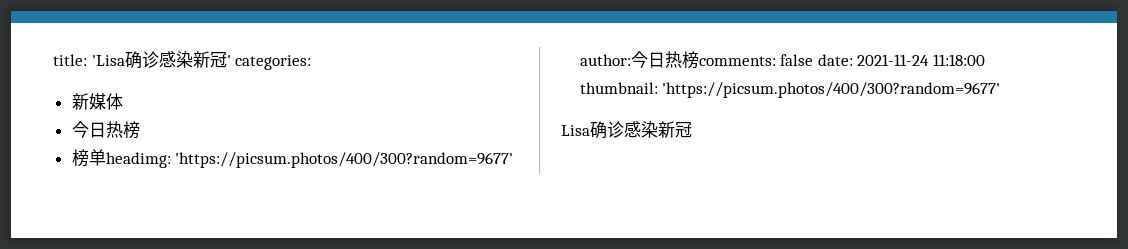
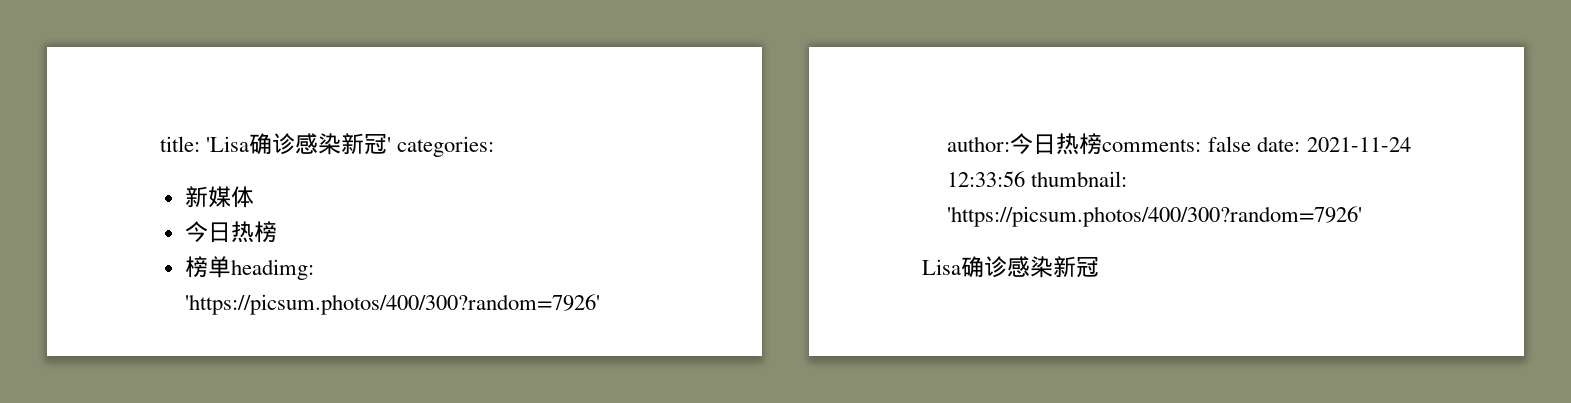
[175,152,514,168] 'https://picsum.photos/400/300?random=9677' -> [184,294,600,315] 'https://picsum.photos/400/300?random=7926'
[933,54,986,66] [579,82,1001,98] 11:18:00 thumbnail: 'https://picsum.photos/400/300?random=9677' -> [946,171,1127,187] [946,206,1362,227] 12:33:56 thumbnail: 'https://picsum.photos/400/300?random=7926'

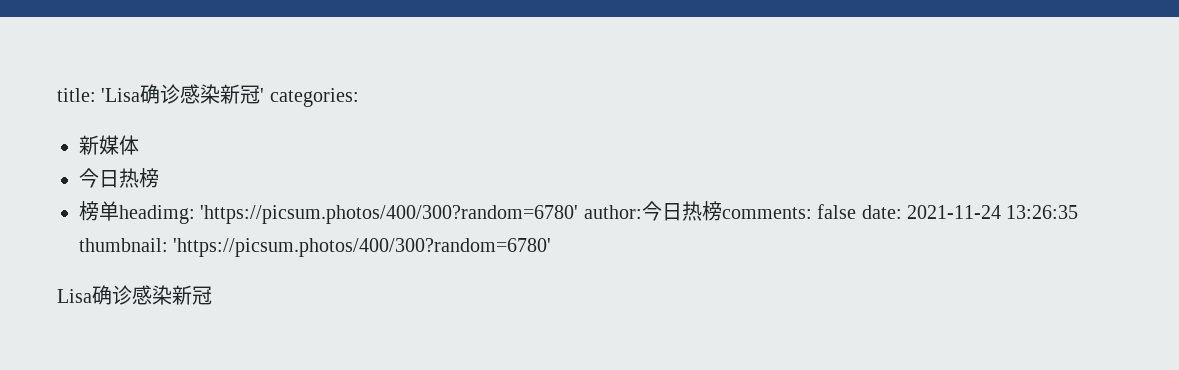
[184,294,600,315] 'https://picsum.photos/400/300?random=7926' -> [200,205,579,224] 'https://picsum.photos/400/300?random=6780'
[946,171,1127,187] [946,206,1362,227] 12:33:56 thumbnail: 'https://picsum.photos/400/300?random=7926' -> [1006,205,1079,219] [79,238,552,257] 13:26:35 thumbnail: 'https://picsum.photos/400/300?random=6780'

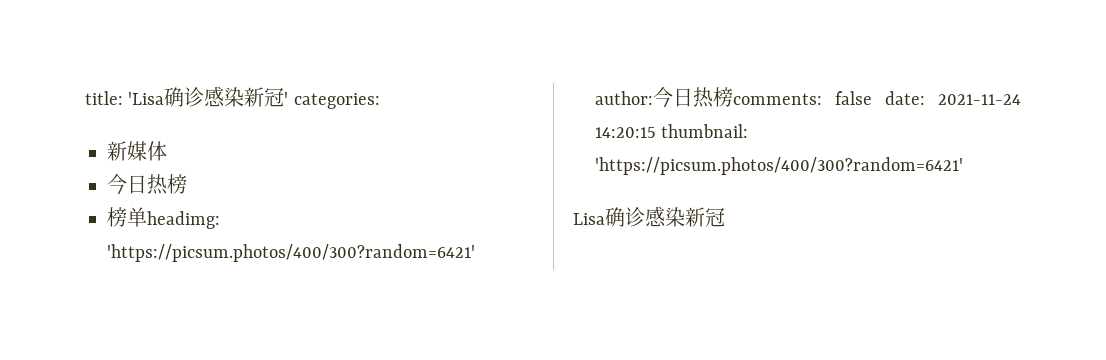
[200,205,579,224] 'https://picsum.photos/400/300?random=6780' -> [107,244,475,262] 'https://picsum.photos/400/300?random=6421'
[1006,205,1079,219] [79,238,552,257] 13:26:35 thumbnail: 'https://picsum.photos/400/300?random=6780' -> [595,124,749,138] [595,157,963,175] 14:20:15 thumbnail: 'https://picsum.photos/400/300?random=6421'

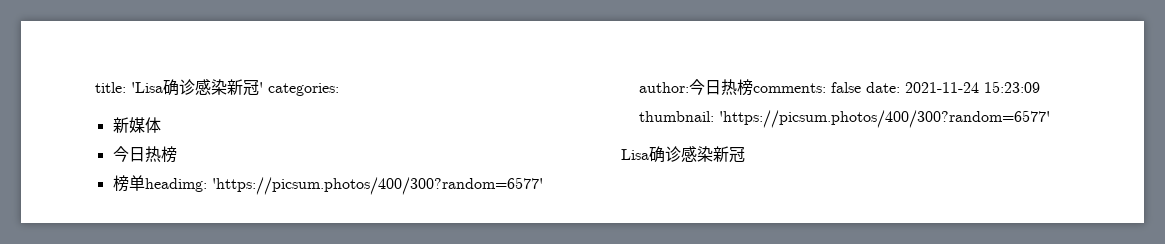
[107,244,475,262] 'https://picsum.photos/400/300?random=6421' -> [211,177,543,195] 'https://picsum.photos/400/300?random=6577'
[595,124,749,138] [595,157,963,175] 14:20:15 thumbnail: 'https://picsum.photos/400/300?random=6421' -> [983,81,1040,93] [638,110,1050,128] 15:23:09 thumbnail: 'https://picsum.photos/400/300?random=6577'

